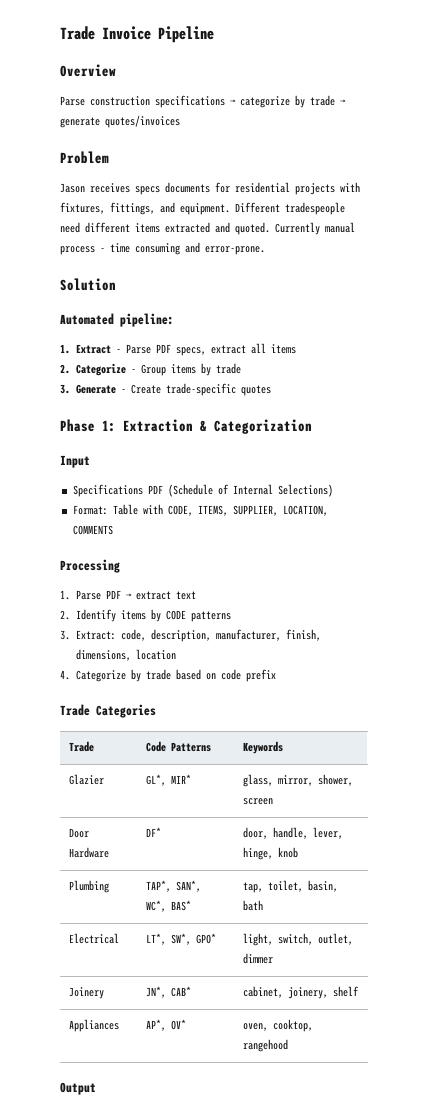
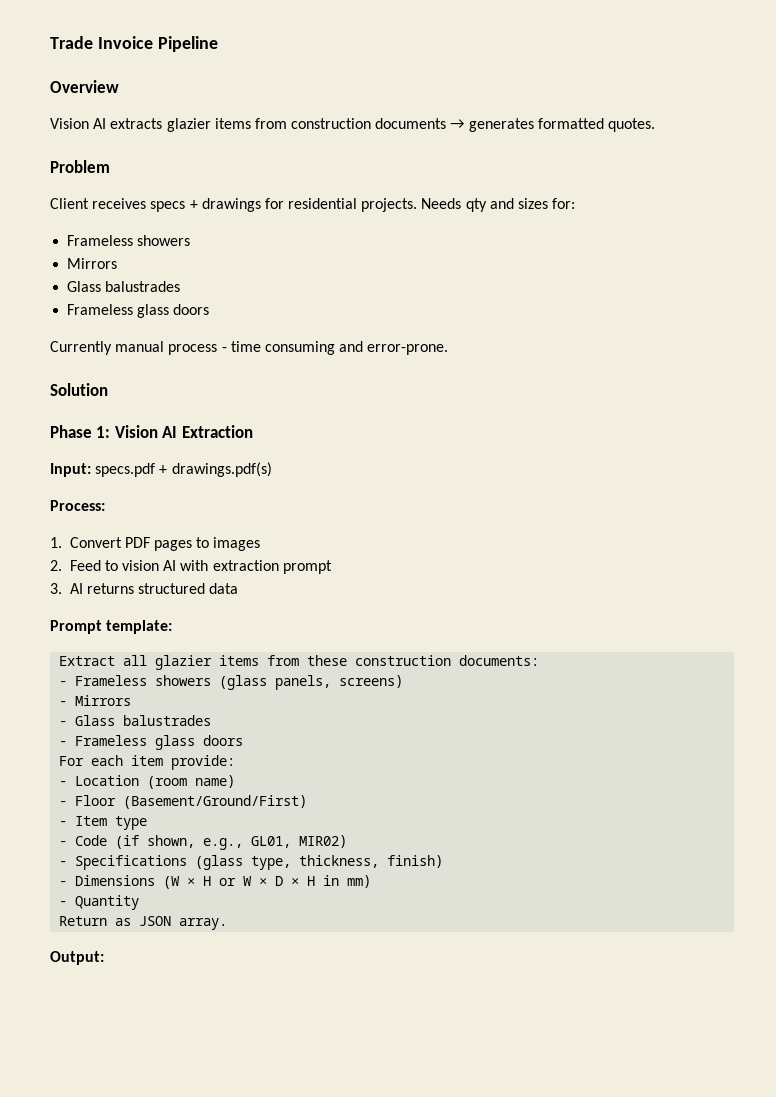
[60,95,346,108] [60,115,180,128] Parse construction specifications → categorize by trade → generate quotes/invoices -> [50,118,656,132] Vision AI extracts glazier items from construction documents → generates formatted quotes.
[60,183,85,193] Jason -> [50,198,89,209] Client
[165,182,360,195] [60,202,345,215] [60,222,270,235] documents for residential projects with fixtures, fittings, and equipment. Different tradespeople need different items extracted and quoted. -> [189,198,576,212] [67,235,191,246] [67,258,118,269] [67,281,181,292] [67,304,210,318] + drawings for residential projects. Needs qty and sizes for: // Frameless showers // Mirrors // Glass balustrades // Frameless glass doors //
[60,313,174,327] [60,343,296,356] [60,363,241,376] [60,383,271,396] [60,419,312,434] [60,455,90,468] [72,484,333,497] [72,504,328,516] [72,525,113,535] [60,559,120,573] [60,590,196,600] [60,609,231,622] [60,629,321,642] [75,649,176,661] [60,669,276,682] [60,704,156,718] [69,741,95,752] [146,741,212,752] [243,741,284,754] [69,774,105,785] [146,774,192,786] [243,774,354,787] [243,798,274,805] [69,828,90,838] [69,847,110,858] [146,827,162,837] [243,827,344,839] [243,847,299,860] [69,880,110,893] [146,880,202,892] [146,900,192,912] [243,880,339,893] [243,900,264,911] [69,933,120,944] [146,933,217,945] [243,933,354,946] [243,953,274,964] [69,987,105,999] [146,986,192,998] [243,986,360,999] [69,1019,120,1032] [146,1019,187,1031] [243,1019,314,1032] [243,1039,289,1052] [60,1082,96,1095] Automated pipeline: // 1. Extract - Parse PDF specs, extract all items // 2. Categorize - Group items by trade // 3. Generate - Create trade-specific quotes // Phase 1: Extraction & Categorization // Input // Specifications PDF (Schedule of Internal Selections) // Format: Table with CODE, ITEMS, SUPPLIER, LOCATION, COMMENTS // Processing // 1. Parse PDF → extract text // 2. Identify items by CODE patterns // 3. Extract: code, description, manufacturer, finish, dimensions, location // 4. Categorize by trade based on code prefix // Trade Categories // Trade | Code Patterns | Keywords // Glazier | GL*, MIR* | glass, mirror, shower, screen // Door Hardware | DF* | door, handle, lever, hinge, knob // Plumbing | TAP*, SAN*, WC*, BAS* | tap, toilet, basin, bath // Electrical | LT*, SW*, GPO* | light, switch, outlet, dimmer // Joinery | JN*, CAB* | cabinet, joinery, shelf // Appliances | AP*, OV* | oven, cooktop, rangehood // Output -> [50,425,253,438] [50,462,272,477] [50,500,105,511] [50,537,261,551] [50,560,332,574] [50,583,239,594] [50,620,173,634] [59,655,540,670] [59,675,404,690] [59,695,132,706] [59,715,212,726] [59,735,244,750] [59,755,236,770] [59,775,236,789] [59,795,308,809] [59,816,148,830] [59,835,348,850] [59,855,444,870] [59,875,372,889] [59,895,140,910] [59,916,228,930] [50,951,104,965] Phase 1: Vision AI Extraction // Input: specs.pdf + drawings.pdf(s) // Process: // 1. Convert PDF pages to images // 2. Feed to vision AI with extraction prompt // 3. AI returns structured data // Prompt template: // Extract all glazier items from these construction documents: // - Frameless showers (glass panels, screens) // - Mirrors // - Glass balustrades // - Frameless glass doors // For each item provide: // - Location (room name) // - Floor (Basement/Ground/First) // - Item type // - Code (if shown, e.g., GL01, MIR02) // - Specifications (glass type, thickness, finish) // - Dimensions (W × H or W × D × H in mm) // - Quantity // Return as JSON array. // Output:

